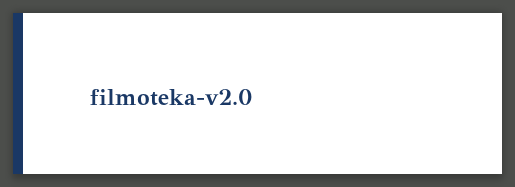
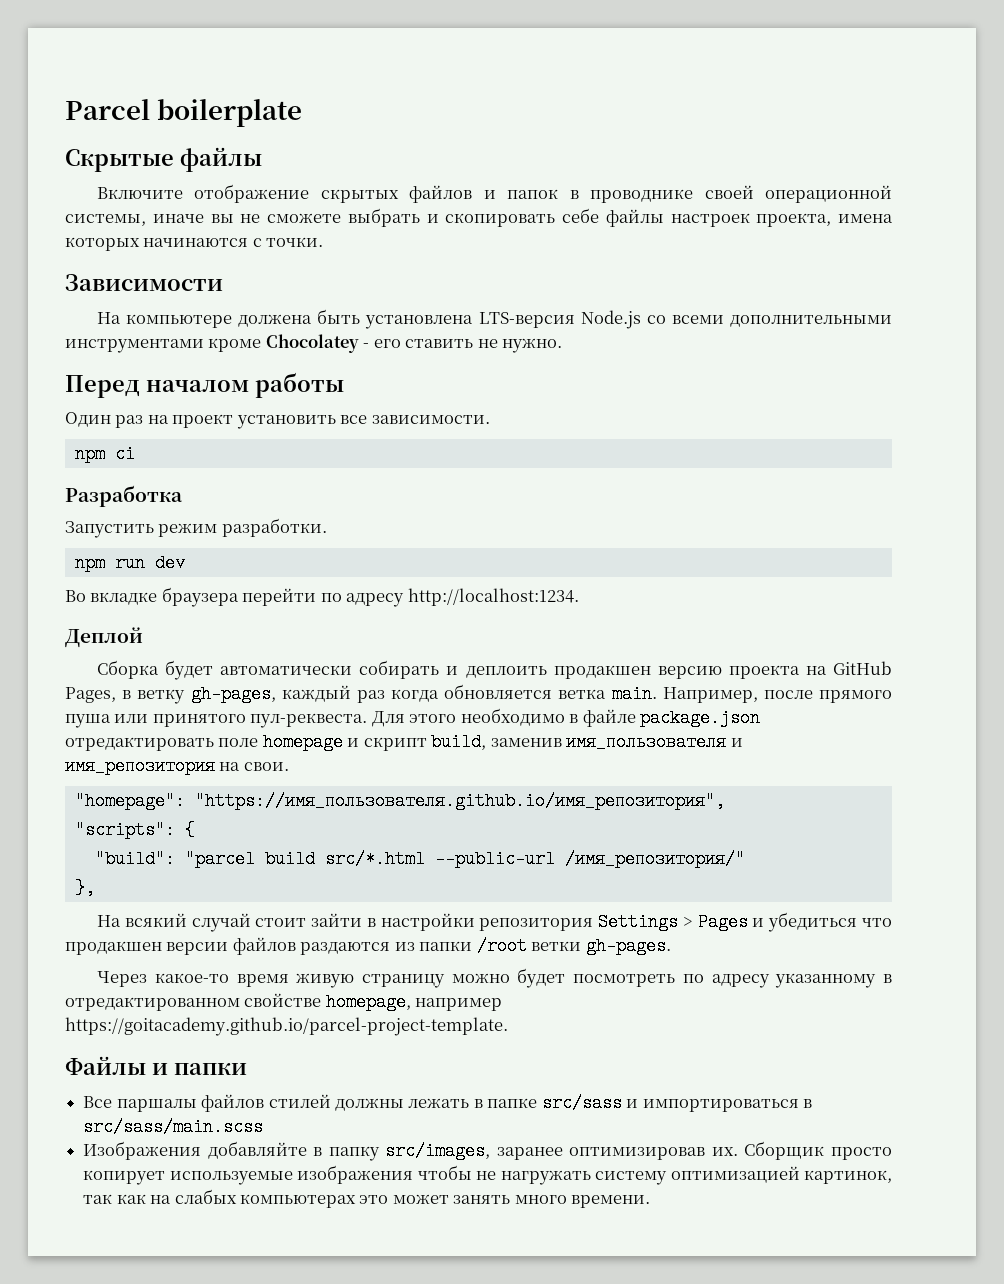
[90,89,253,106] filmoteka-v2.0 -> [65,99,303,127] [65,147,262,172] [97,184,892,203] [65,208,893,227] [65,237,324,251] [65,274,223,291] [97,309,893,329] [65,334,563,353] [65,372,344,398] [65,412,490,429] [74,445,135,463] [65,485,183,507] [65,518,327,538] [74,554,185,572] [65,587,579,607] [65,627,143,648] [97,660,893,680] [65,684,892,704] [65,708,761,728] [65,733,743,751] [65,757,289,775] [74,792,725,810] [74,821,195,839] [94,850,745,868] [74,879,95,897] [97,912,892,932] [65,937,671,955] [97,968,892,988] [65,993,503,1011] [65,1017,508,1036] [65,1056,247,1075] [83,1094,813,1112] [83,1118,264,1136] [83,1141,892,1161] [83,1165,893,1185] [83,1189,651,1208] Parcel boilerplate // Скрытые файлы // Включите отображение скрытых файлов и папок в проводнике своей операционной системы, иначе вы не сможете выбрать и скопировать себе файлы настроек проекта, имена которых начинаются с точки. // Зависимости // На компьютере должена быть установлена LTS-версия Node.js со всеми дополнительными инструментами кроме Chocolatey - его ставить не нужно. // Перед началом работы // Один раз на проект установить все зависимости. // npm ci // Разработка // Запустить режим разработки. // npm run dev // Во вкладке браузера перейти по адресу http://localhost:1234. // Деплой // Сборка будет автоматически собирать и деплоить продакшен версию проекта на GitHub Pages, в ветку gh-pages, каждый раз когда обновляется ветка main. Например, после прямого пуша или принятого пул-реквеста. Для этого необходимо в файле package.json отредактировать поле homepage и скрипт build, заменив имя_пользователя и имя_репозитория на свои. // "homepage": "https://имя_пользователя.github.io/имя_репозитория", // "scripts": { // "build": "parcel build src/*.html --public-url /имя_репозитория/" // }, // На всякий случай стоит зайти в настройки репозитория Settings > Pages и убедиться что продакшен версии файлов раздаются из папки /root ветки gh-pages. // Через какое-то время живую страницу можно будет посмотреть по адресу указанному в отредактированном свойстве homepage, например https://goitacademy.github.io/parcel-project-template. // Файлы и папки // Все паршалы файлов стилей должны лежать в папке src/sass и импортироваться в src/sass/main.scss // Изображения добавляйте в папку src/images, заранее оптимизировав их. Сборщик просто копирует используемые изображения чтобы не нагружать систему оптимизацией картинок, так как на слабых компьютерах это может занять много времени.

